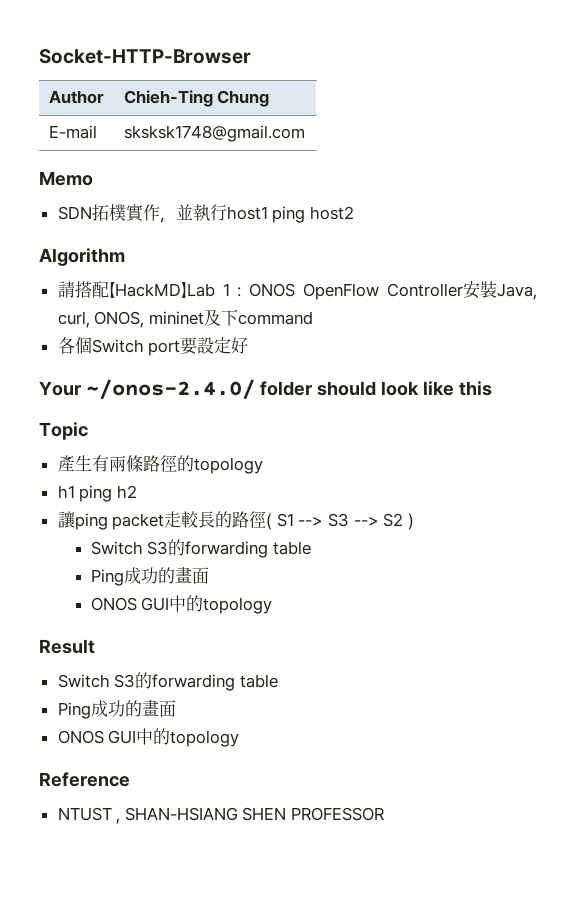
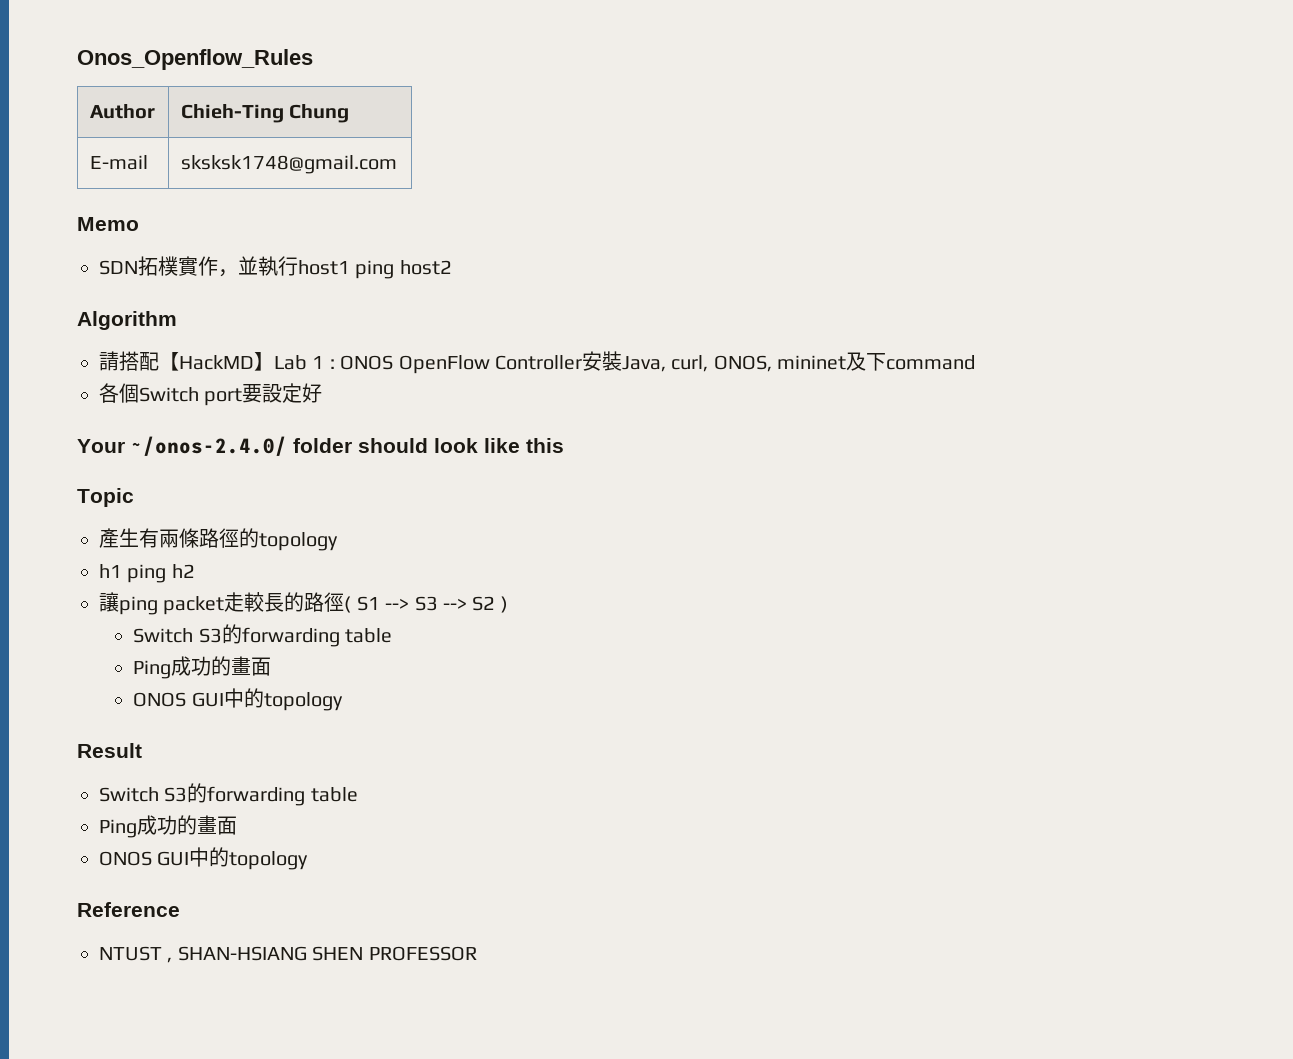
[39,49,251,64] Socket-HTTP-Browser -> [77,49,313,70] Onos_Openflow_Rules

